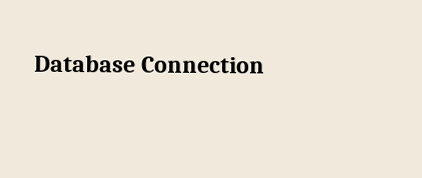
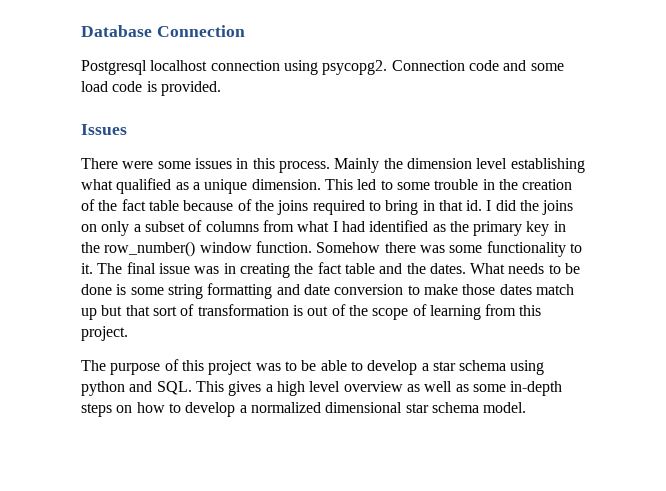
(266, 65) none -> [81,60,564,75] [81,81,221,96] [81,124,127,135] [81,158,585,173] [81,178,573,194] [81,199,574,215] [81,220,566,236] [81,241,582,257] [81,262,581,278] [81,283,574,299] [81,304,542,320] [81,326,128,341] [81,359,545,375] [81,381,563,396] [81,402,527,417] // Postgresql localhost connection using psycopg2. Connection code and some load code is provided. // Issues // There were some issues in this process. Mainly the dimension level establishing what qualified as a unique dimension. This led to some trouble in the creation of the fact table because of the joins required to bring in that id. I did the joins on only a subset of columns from what I had identified as the primary key in the row_number() window function. Somehow there was some functionality to it. The final issue was in creating the fact table and the dates. What needs to be done is some string formatting and date conversion to make those dates match up but that sort of transformation is out of the scope of learning from this project. // The purpose of this project was to be able to develop a star schema using python and SQL. This gives a high level overview as well as some in-depth steps on how to develop a normalized dimensional star schema model.

